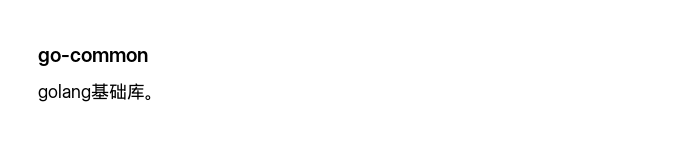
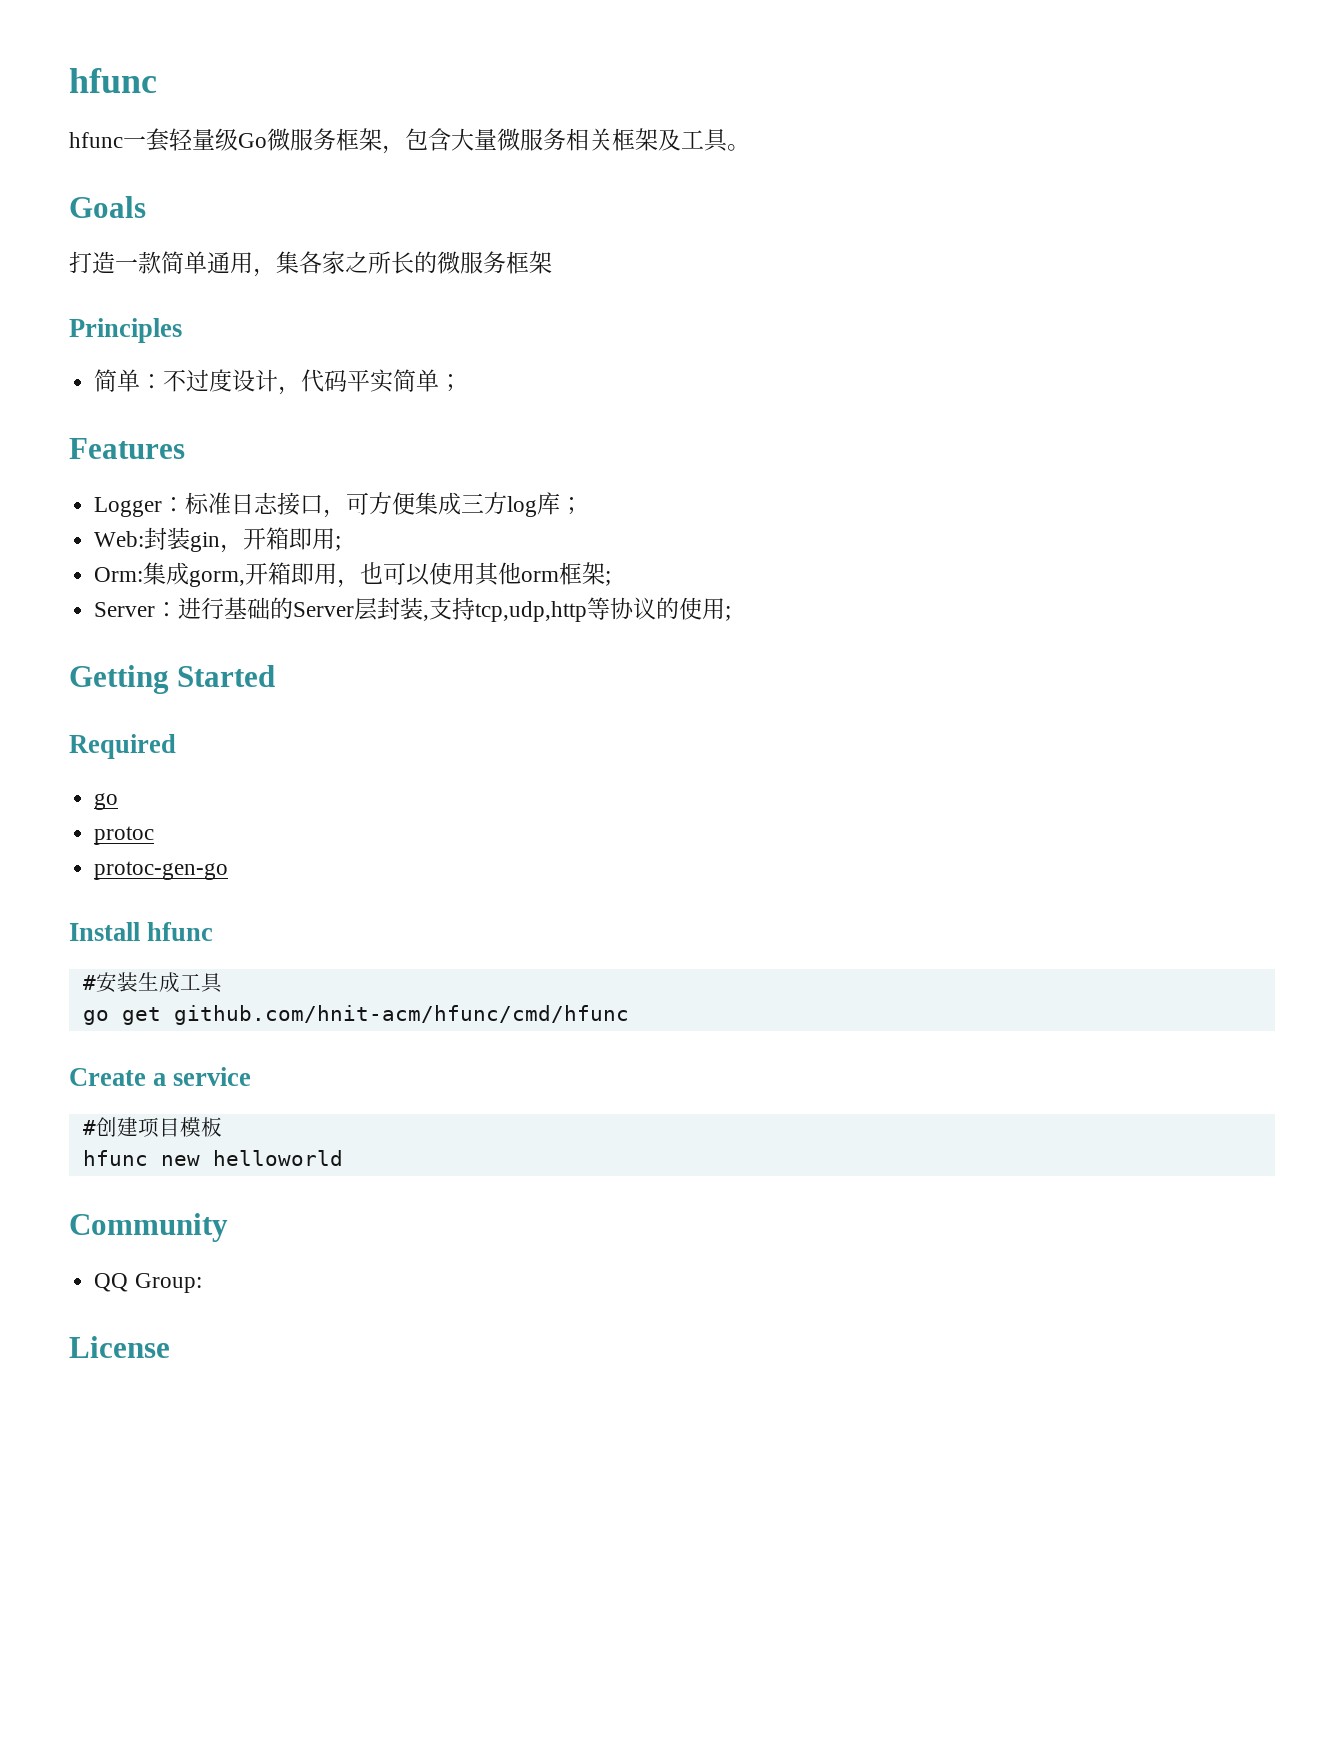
[38,51,148,66] [38,83,163,102] go-common // golang基础库。 -> [69,68,157,93] [69,128,750,154] [69,196,146,218] [69,251,552,277] [69,318,182,343] [94,369,463,395] [69,438,185,459] [94,492,584,518] [94,527,342,553] [94,562,612,588] [94,597,732,622] [69,665,276,694] [69,734,176,759] [94,793,119,810] [94,826,155,845] [94,861,229,880] [69,922,214,941] [82,972,223,993] [82,1005,629,1025] [69,1067,252,1086] [82,1117,222,1138] [82,1150,343,1166] [69,1213,228,1242] [94,1273,202,1293] [69,1336,170,1358] hfunc // hfunc一套轻量级Go微服务框架，包含大量微服务相关框架及工具。 // Goals // 打造一款简单通用，集各家之所长的微服务框架 // Principles // 简单：不过度设计，代码平实简单； // Features // Logger：标准日志接口，可方便集成三方log库； // Web:封装gin，开箱即用; // Orm:集成gorm,开箱即用，也可以使用其他orm框架; // Server：进行基础的Server层封装,支持tcp,udp,http等协议的使用; // Getting Started // Required // go // protoc // protoc-gen-go // Install hfunc // #安装生成工具 // go get github.com/hnit-acm/hfunc/cmd/hfunc // Create a service // #创建项目模板 // hfunc new helloworld // Community // QQ Group: // License

